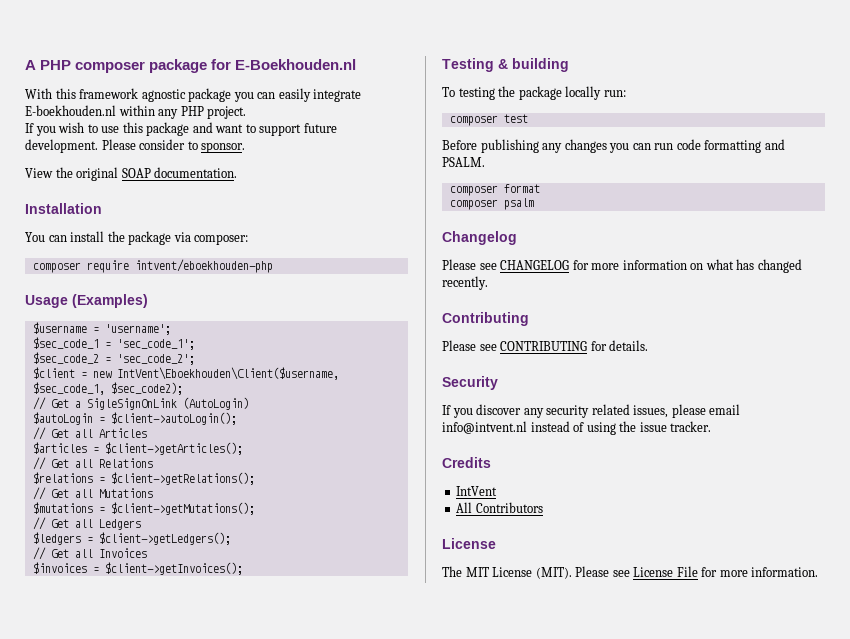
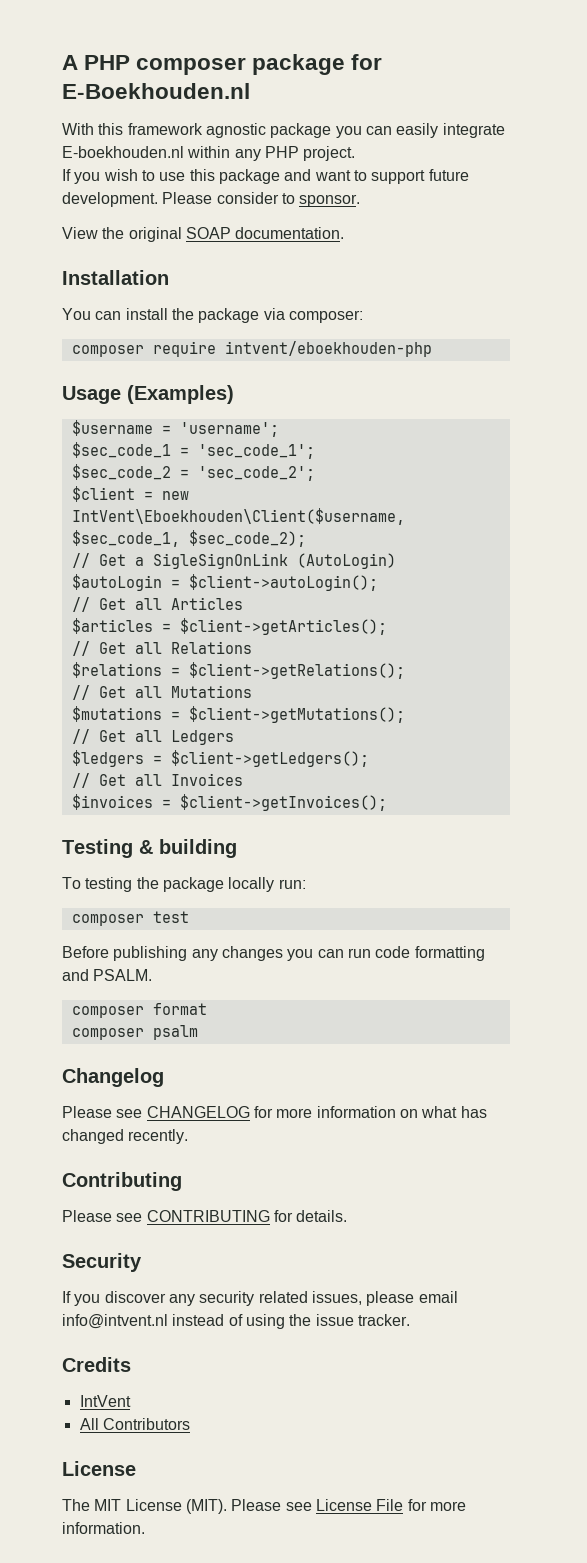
[110,382,183,395] $sec_code2); -> [188,530,306,547] $sec_code_2);

